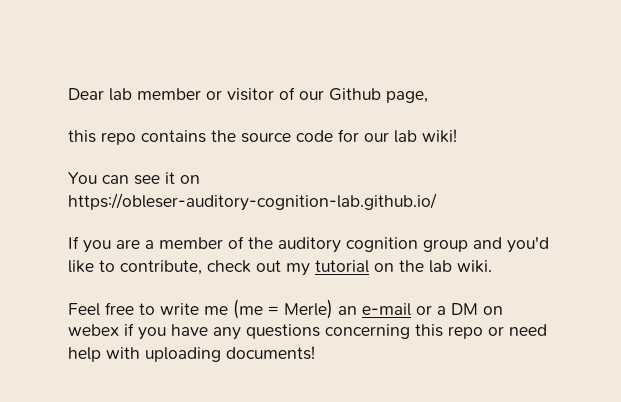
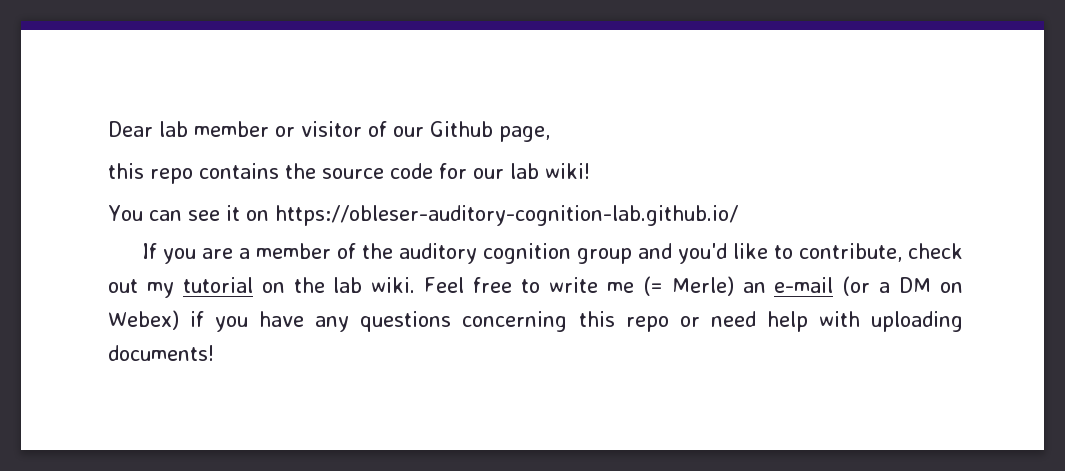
(492, 266) // -> (416, 285) none
[233,299,279,319] (me = -> [642,276,663,296] (=
[416,305,432,315] or -> [842,276,871,296] (or
[68,324,119,336] webex -> [108,310,179,330] Webex)

